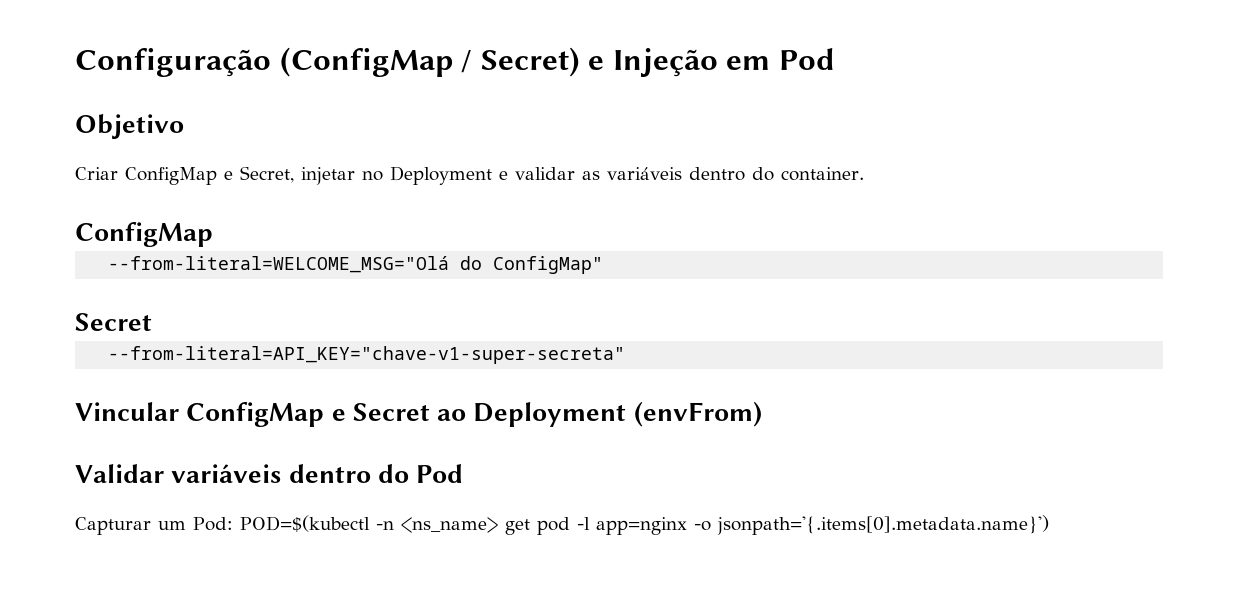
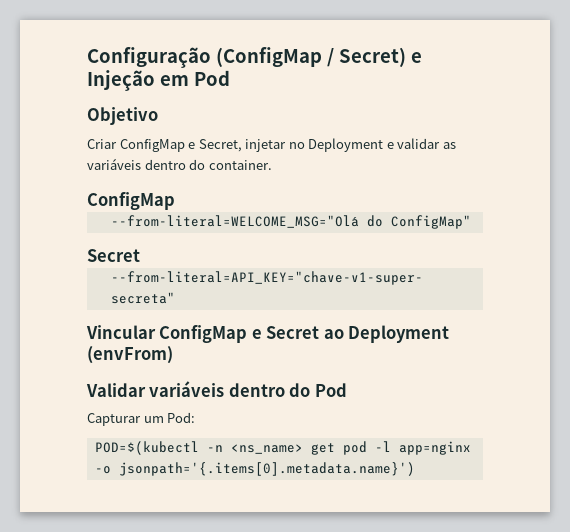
(233, 524) none -> (196, 417) //

